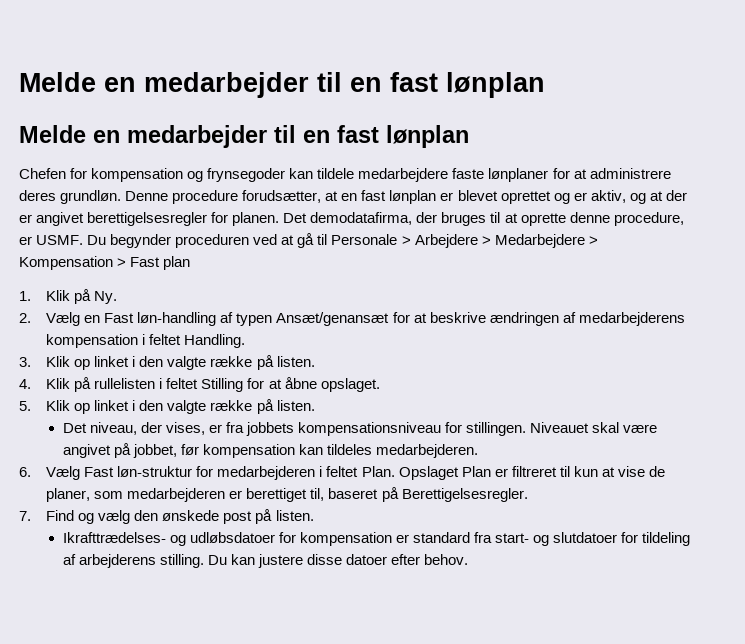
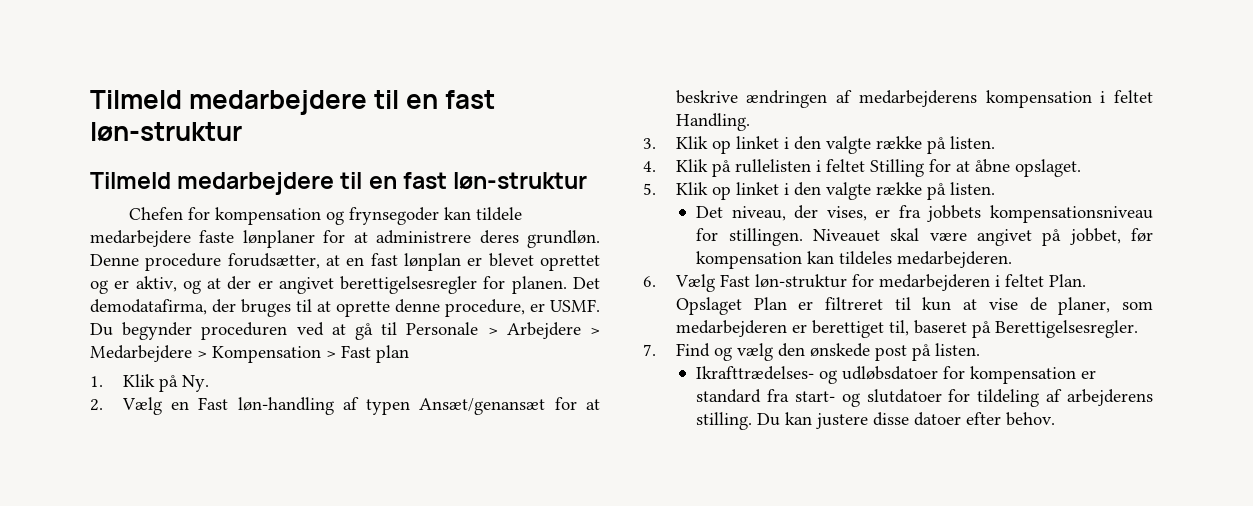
[19,72,545,98] [19,125,469,148] Melde en medarbejder til en fast lønplan // Melde en medarbejder til en fast lønplan -> [90,90,496,115] [90,122,242,141] [90,172,588,195] Tilmeld medarbejdere til en fast løn-struktur // Tilmeld medarbejdere til en fast løn-struktur

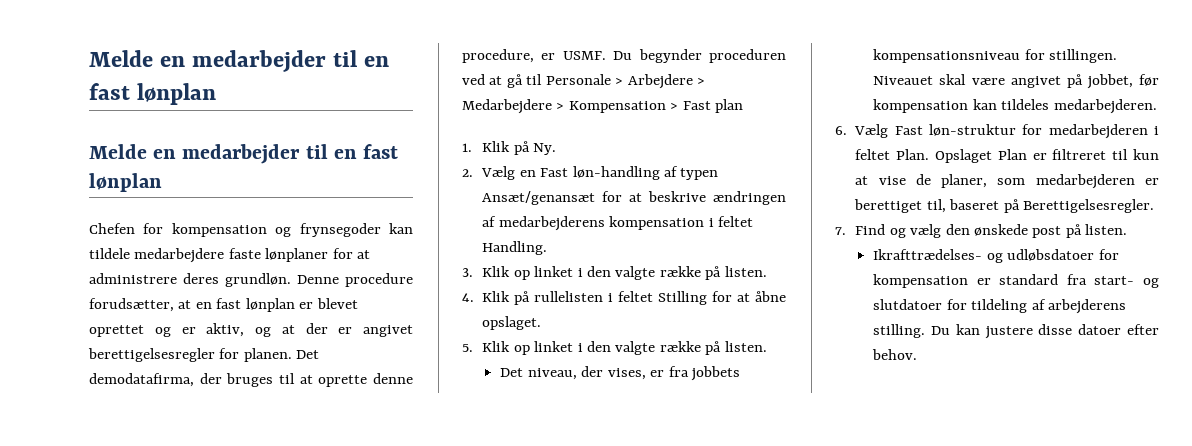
[90,90,496,115] [90,122,242,141] [90,172,588,195] Tilmeld medarbejdere til en fast løn-struktur // Tilmeld medarbejdere til en fast løn-struktur -> [89,50,390,72] [89,83,217,105] [89,144,399,164] [89,173,162,192] Melde en medarbejder til en fast lønplan // Melde en medarbejder til en fast lønplan

